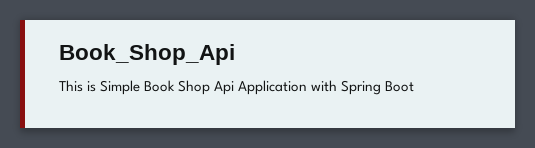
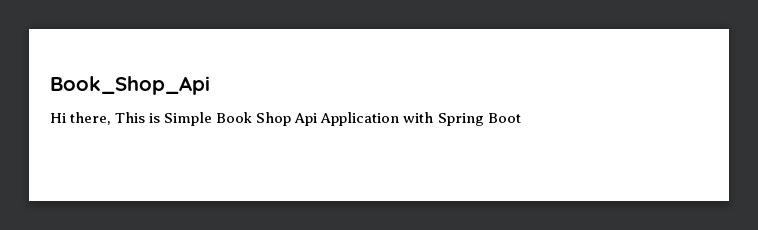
(235, 54) none -> [50,112,112,125] Hi there,

